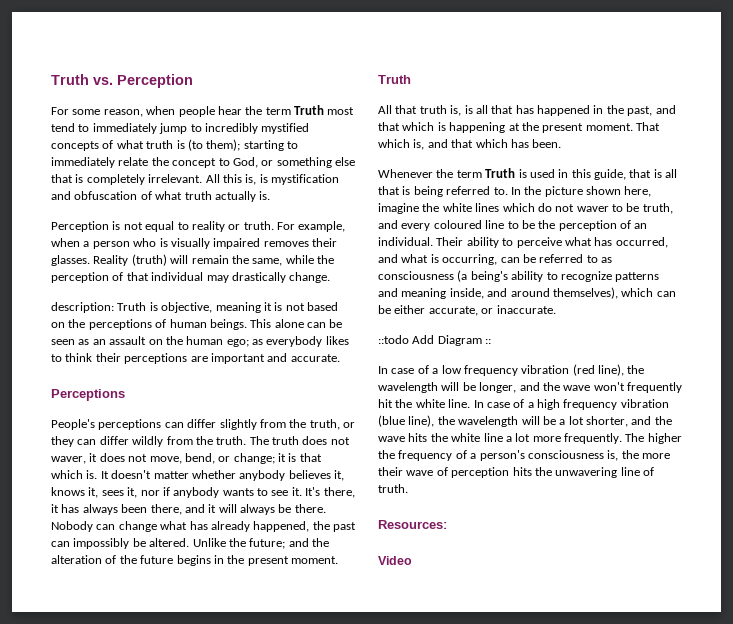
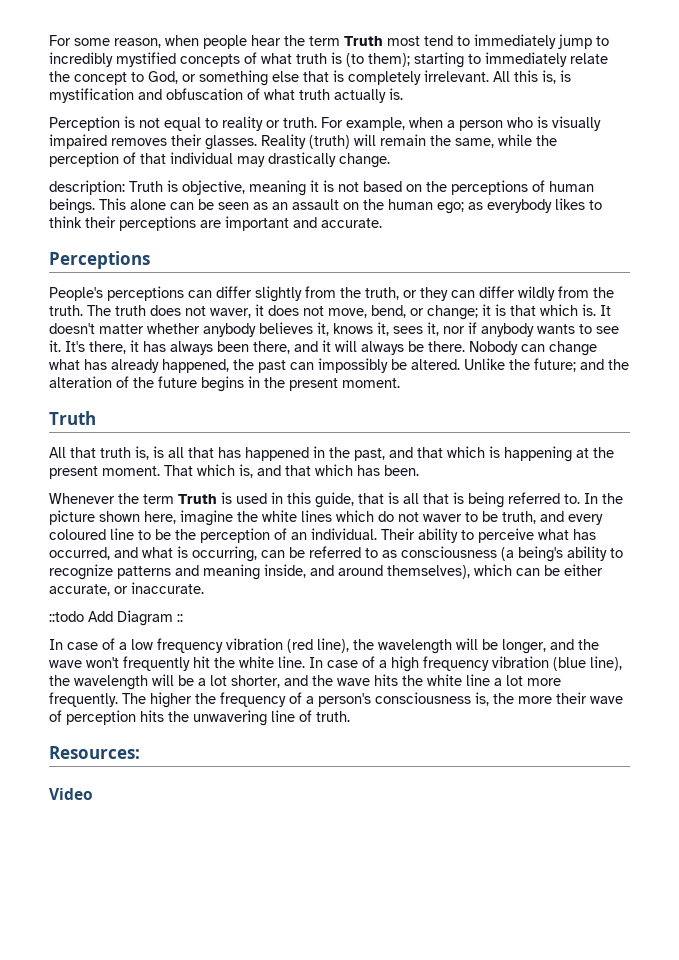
[51,74,193,88] Truth vs. Perception // -> (49, 40) none

